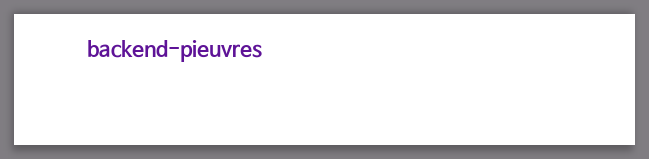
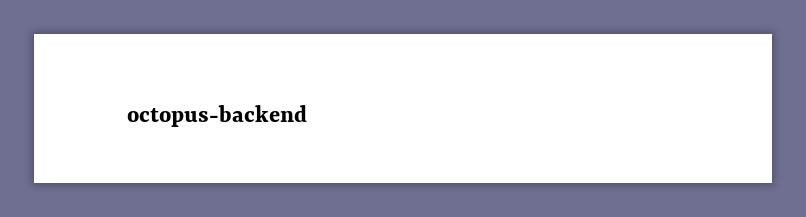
[87,40,262,62] backend-pieuvres -> [127,105,307,127] octopus-backend

